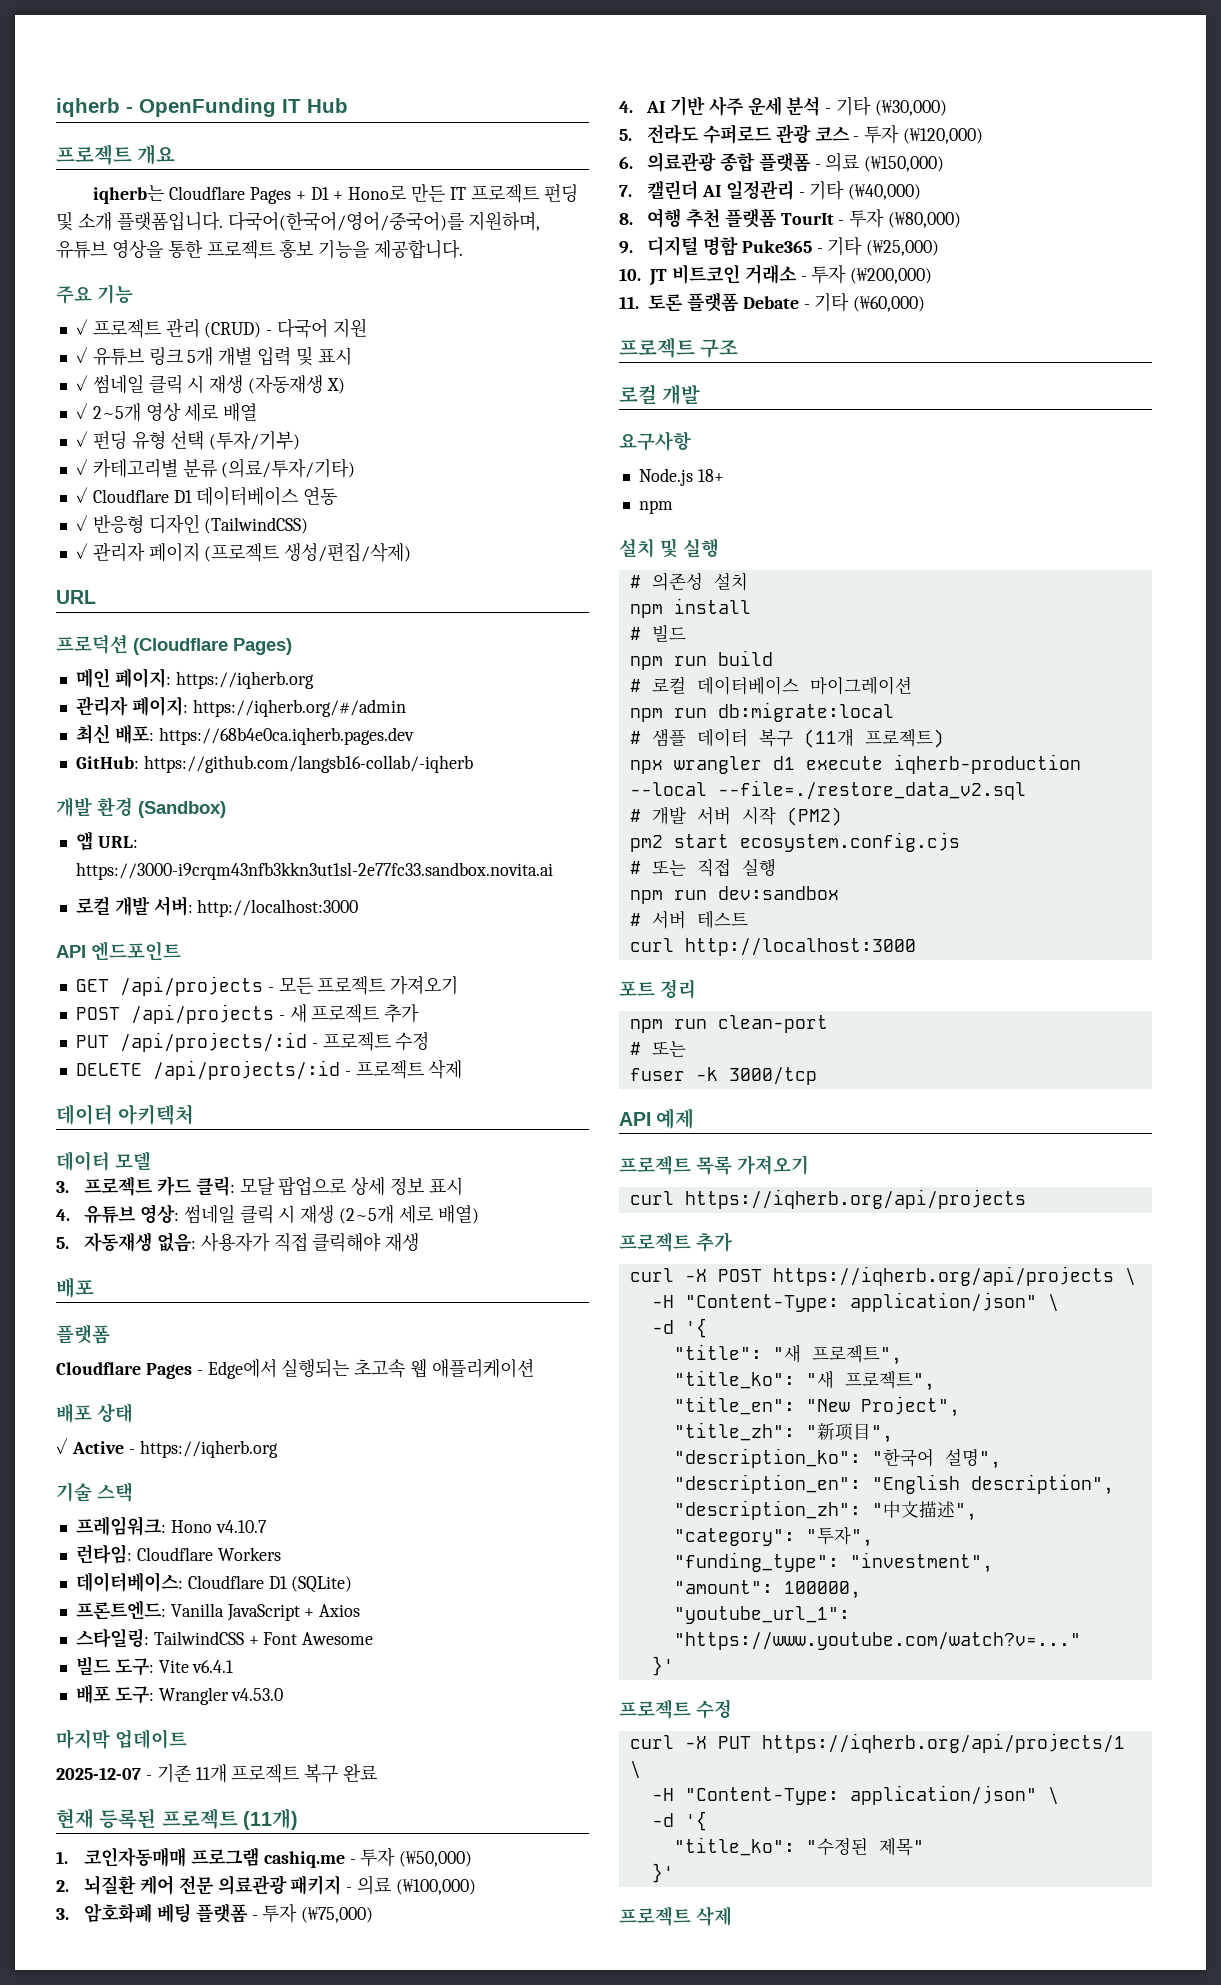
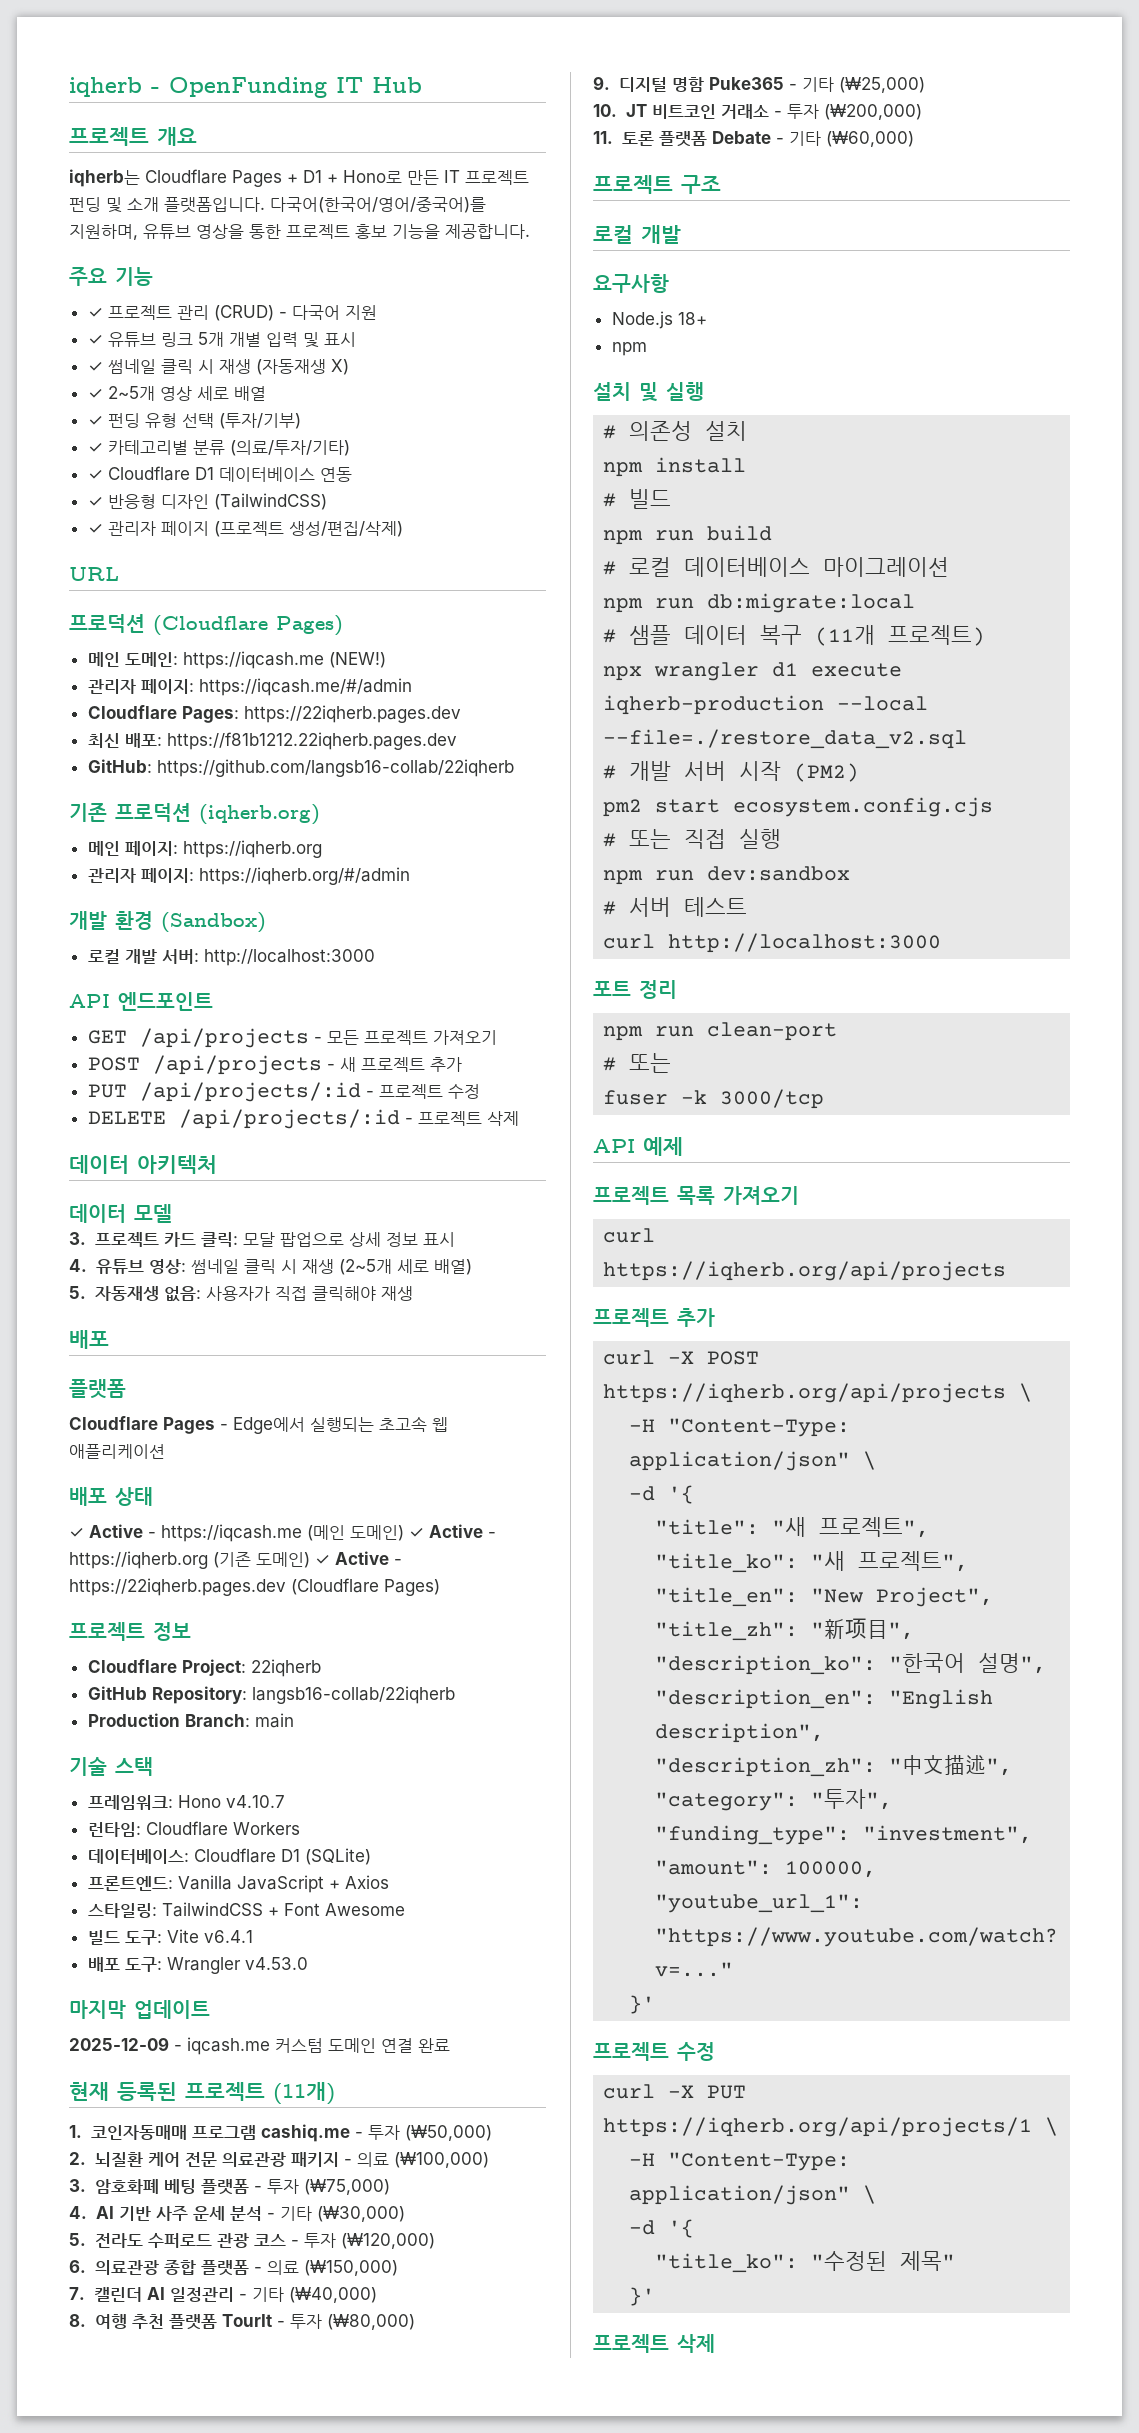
(292, 646) none -> [87,651,386,669] [87,678,412,696] [87,705,461,723] [87,732,457,750] [87,759,514,777] [69,803,320,825] // 메인 도메인: https://iqcash.me (NEW!) // 관리자 페이지: https://iqcash.me/#/admin // Cloudflare Pages: https://22iqherb.pages.dev // 최신 배포: https://f81b1212.22iqherb.pages.dev // GitHub: https://github.com/langsb16-collab/22iqherb // 기존 프로덕션 (iqherb.org)
[75,724,414,745] [75,755,473,773] // 최신 배포: https://68b4e0ca.iqherb.pages.dev // GitHub: https://github.com/langsb16-collab/-iqherb -> (410, 876) none
[75,831,138,851] [75,862,553,880] // 앱 URL: https://3000-i9crqm43nfb3kkn3ut1sl-2e77fc33.sandbox.novita.ai -> (266, 922) none
[139,1440,278,1458] https://iqherb.org -> [161,1524,496,1542] [69,1551,402,1569] [69,1578,440,1596] [69,1622,191,1641] [87,1659,321,1677] [87,1686,455,1704] [87,1713,294,1728] https://iqcash.me (메인 도메인) ✓ Active - https://iqherb.org (기존 도메인) ✓ Active - https://22iqherb.pages.dev (Cloudflare Pages) // 프로젝트 정보 // Cloudflare Project: 22iqherb // GitHub Repository: langsb16-collab/22iqherb // Production Branch: main
[56,1764,339,1783] 2025-12-07 - 기존 11개 프로젝트 복구 -> [69,2037,413,2055] 2025-12-09 - iqcash.me 커스텀 도메인 연결

